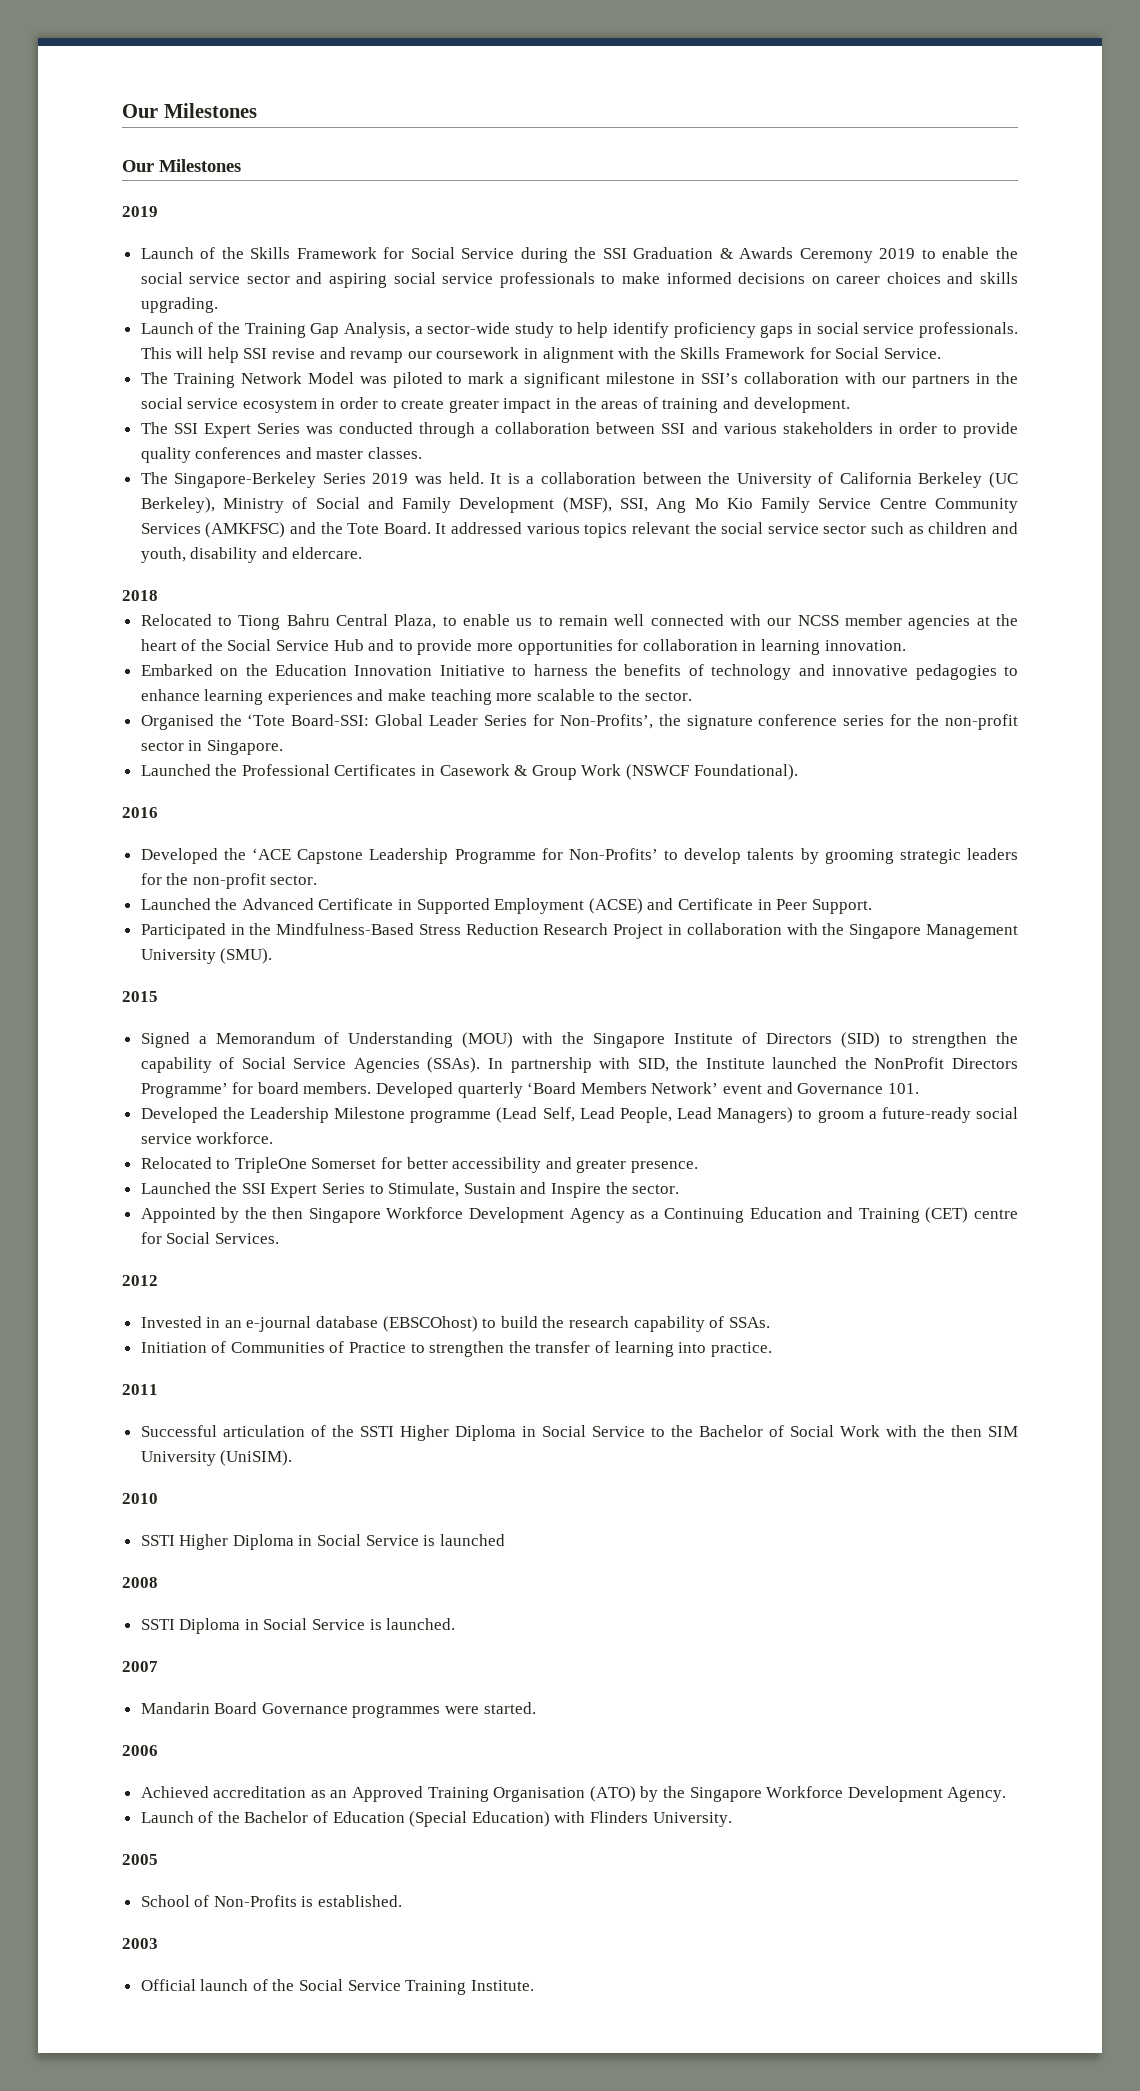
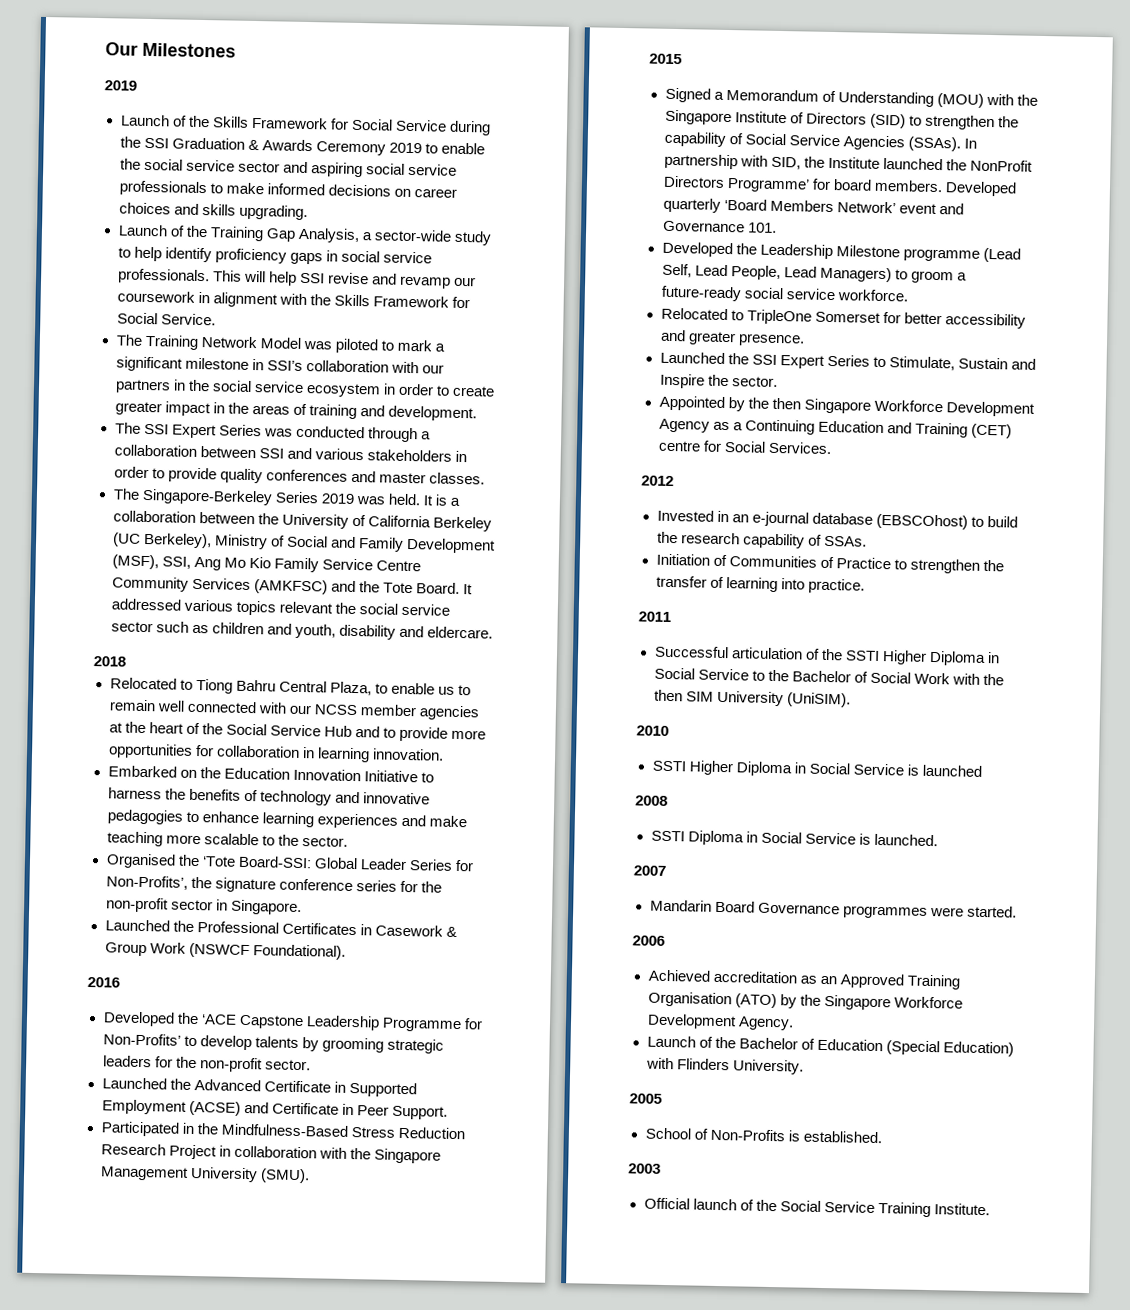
[122,103,257,118] [122,159,241,172] Our Milestones // Our Milestones -> [105,42,236,58] Our Milestones

